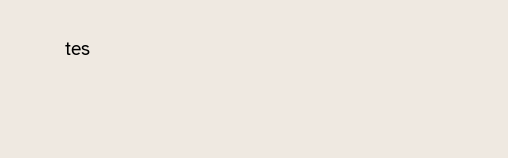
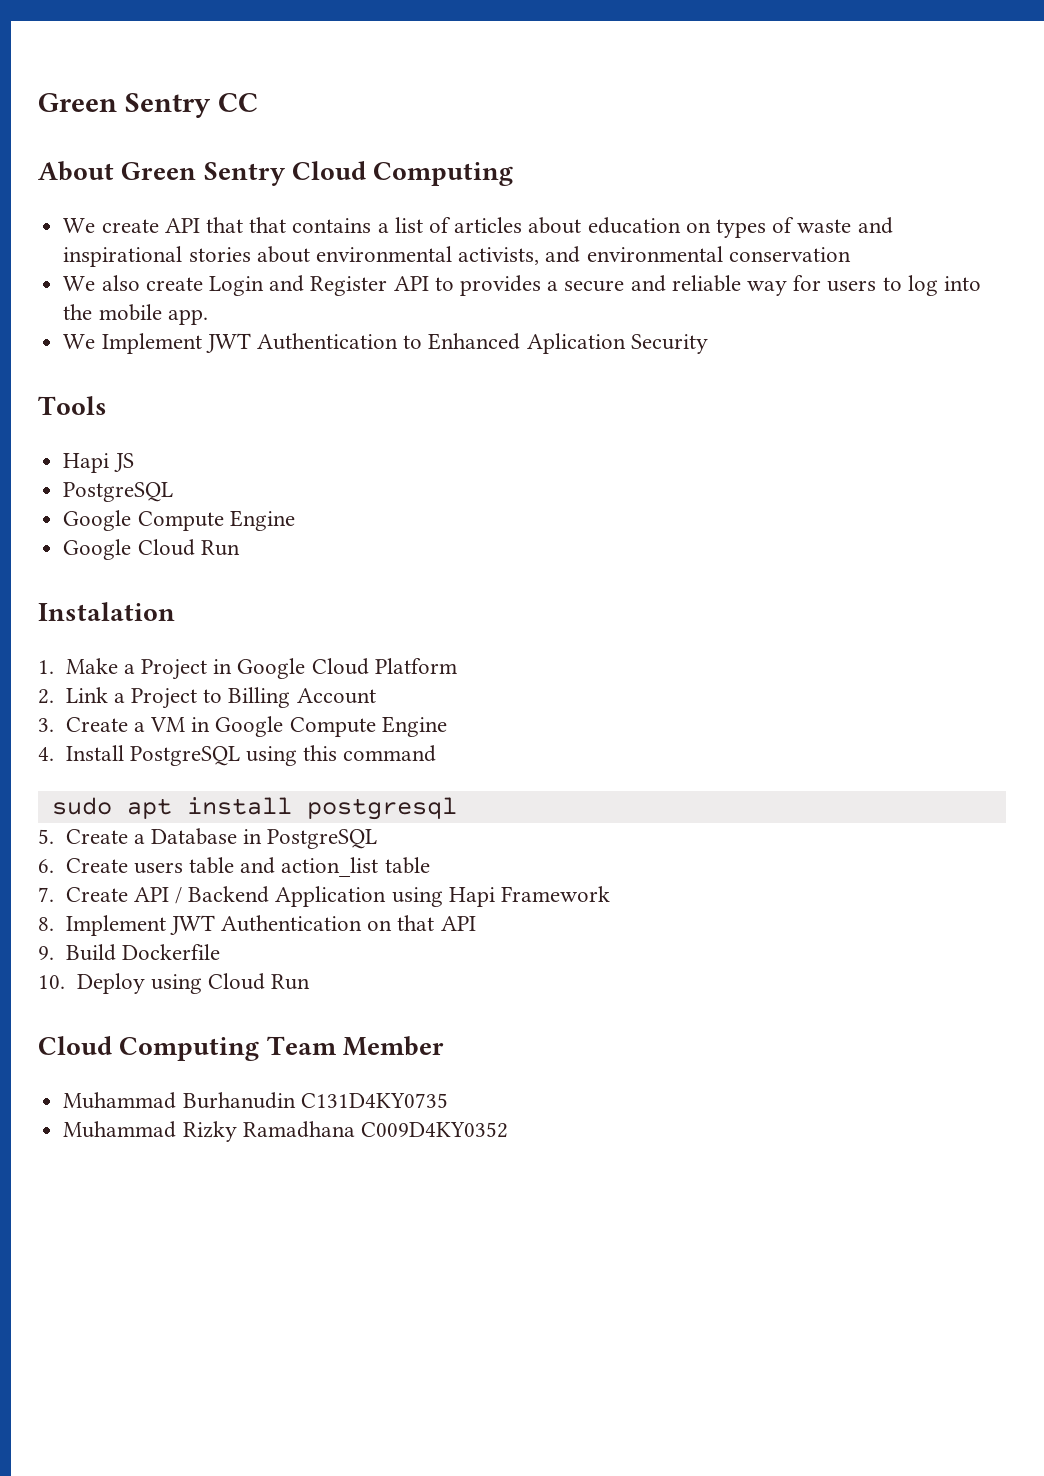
[65,42,90,55] tes -> [38,93,258,118] [38,161,514,186] [63,217,893,238] [63,246,851,267] [63,275,982,296] [63,304,208,325] [63,333,708,354] [38,396,107,415] [63,453,134,473] [63,482,174,502] [63,510,295,531] [63,539,240,560] [38,602,175,621] [38,658,457,680] [38,687,376,709] [38,716,447,737] [38,745,437,766] [51,797,457,820] [38,828,378,849] [38,857,430,877] [38,886,610,907] [38,915,476,936] [38,944,220,961] [38,973,311,994] [38,1036,444,1061] [63,1092,448,1109] [63,1121,508,1142] Green Sentry CC // About Green Sentry Cloud Computing // We create API that that contains a list of articles about education on types of waste and inspirational stories about environmental activists, and environmental conservation // We also create Login and Register API to provides a secure and reliable way for users to log into the mobile app. // We Implement JWT Authentication to Enhanced Aplication Security // Tools // Hapi JS // PostgreSQL // Google Compute Engine // Google Cloud Run // Instalation // 1. Make a Project in Google Cloud Platform // 2. Link a Project to Billing Account // 3. Create a VM in Google Compute Engine // 4. Install PostgreSQL using this command // sudo apt install postgresql // 5. Create a Database in PostgreSQL // 6. Create users table and action_list table // 7. Create API / Backend Application using Hapi Framework // 8. Implement JWT Authentication on that API // 9. Build Dockerfile // 10. Deploy using Cloud Run // Cloud Computing Team Member // Muhammad Burhanudin C131D4KY0735 // Muhammad Rizky Ramadhana C009D4KY0352

